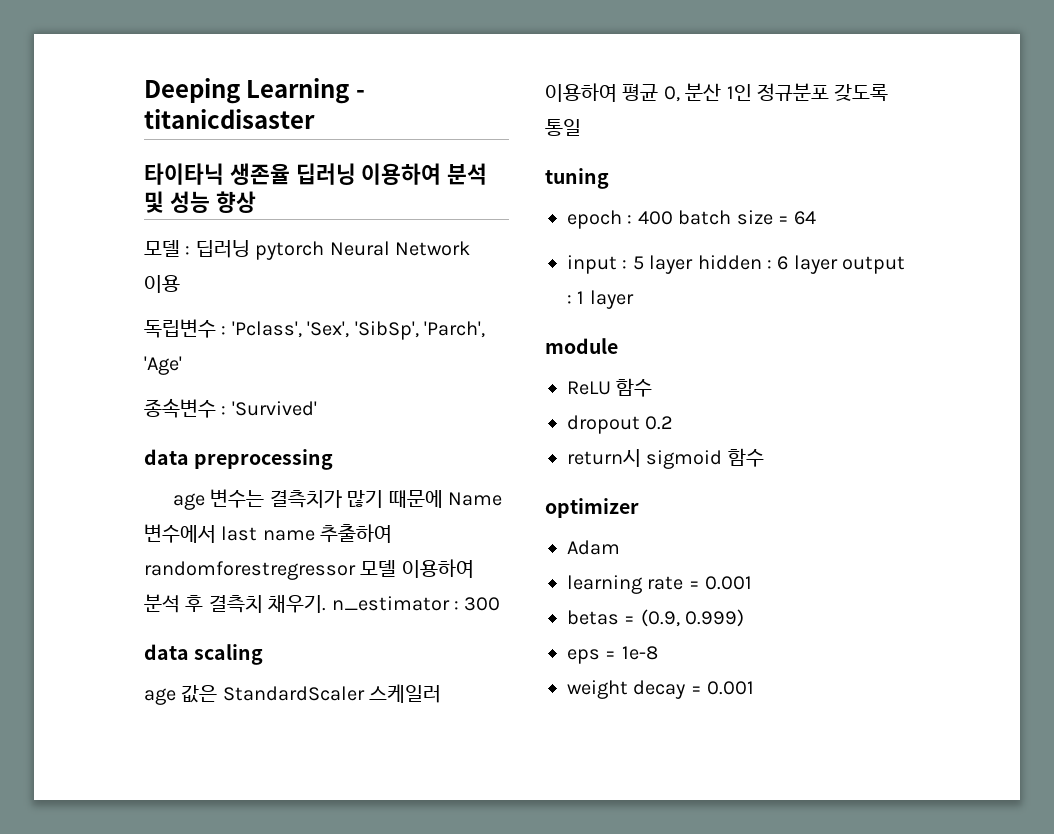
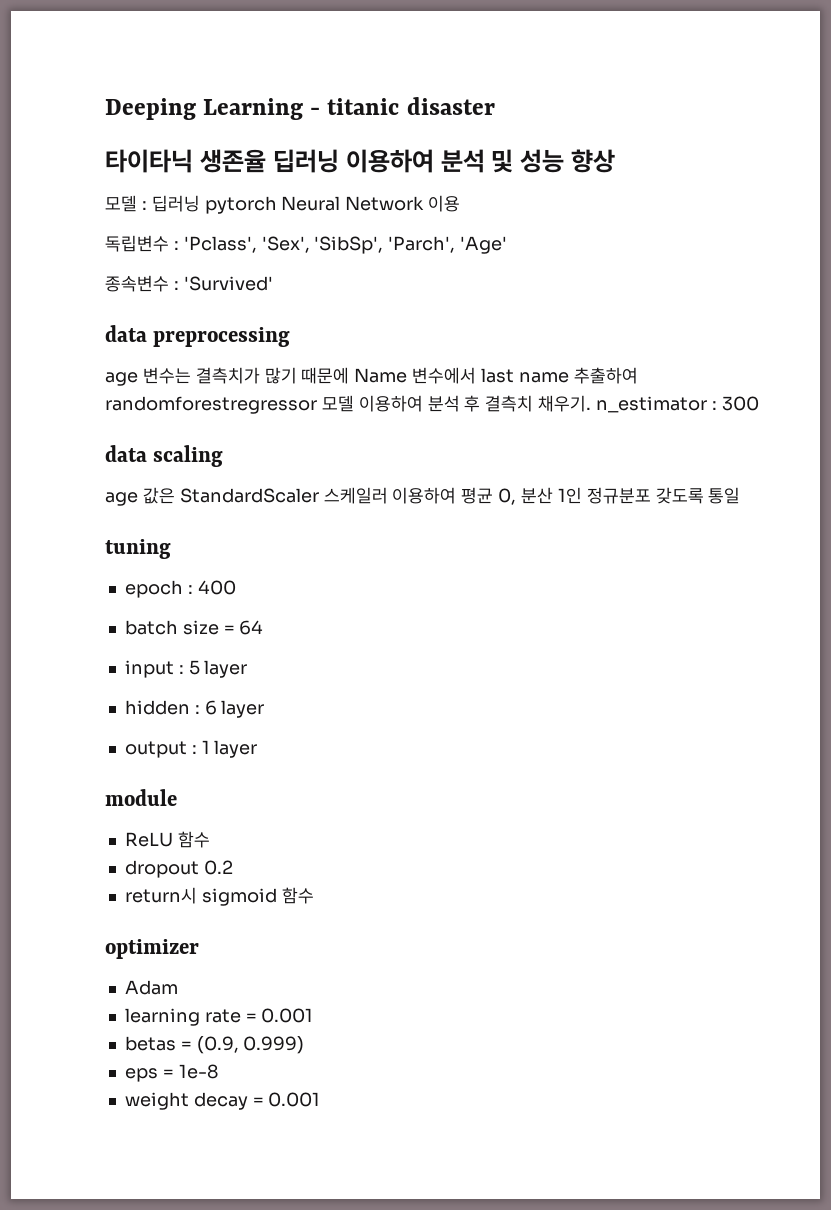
[144,109,315,129] titanicdisaster -> [327,97,495,115] titanic disaster
(673, 218) none -> (236, 587) //
(694, 264) none -> (248, 669) //
(838, 264) none -> (265, 709) //

